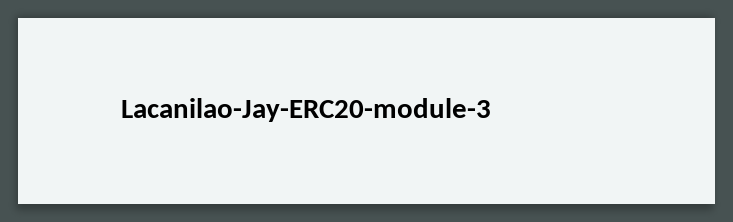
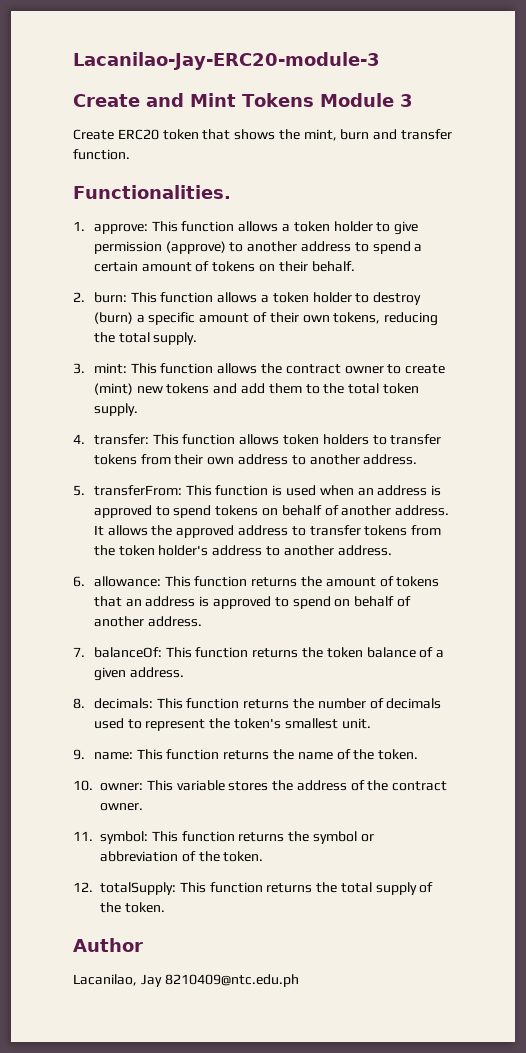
(491, 110) none -> [73,93,413,107] [73,129,453,141] [73,149,130,160] [73,185,231,199] [73,221,419,235] [93,241,423,254] [93,261,355,272] [73,292,422,305] [93,312,439,326] [93,332,198,345] [73,363,446,374] [93,383,419,395] [93,403,138,416] [73,434,442,445] [93,454,418,465] [73,485,442,496] [93,505,450,518] [93,525,442,538] [93,545,392,556] [73,576,440,587] [93,596,411,609] [93,616,202,627] [73,647,445,658] [93,667,184,681] [73,698,442,709] [93,718,371,731] [73,749,419,760] [73,780,448,791] [100,803,143,811] [73,831,374,844] [100,851,264,862] [73,882,434,895] [100,902,165,913] [73,938,143,952] [73,974,299,987] // Create and Mint Tokens Module 3 // Create ERC20 token that shows the mint, burn and transfer function. // Functionalities. // 1. approve: This function allows a token holder to give permission (approve) to another address to spend a certain amount of tokens on their behalf. // 2. burn: This function allows a token holder to destroy (burn) a specific amount of their own tokens, reducing the total supply. // 3. mint: This function allows the contract owner to create (mint) new tokens and add them to the total token supply. // 4. transfer: This function allows token holders to transfer tokens from their own address to another address. // 5. transferFrom: This function is used when an address is approved to spend tokens on behalf of another address. It allows the approved address to transfer tokens from the token holder's address to another address. // 6. allowance: This function returns the amount of tokens that an address is approved to spend on behalf of another address. // 7. balanceOf: This function returns the token balance of a given address. // 8. decimals: This function returns the number of decimals used to represent the token's smallest unit. // 9. name: This function returns the name of the token. // 10. owner: This variable stores the address of the contract owner. // 11. symbol: This function returns the symbol or abbreviation of the token. // 12. totalSupply: This function returns the total supply of the token. // Author // Lacanilao, Jay 8210409@ntc.edu.ph

